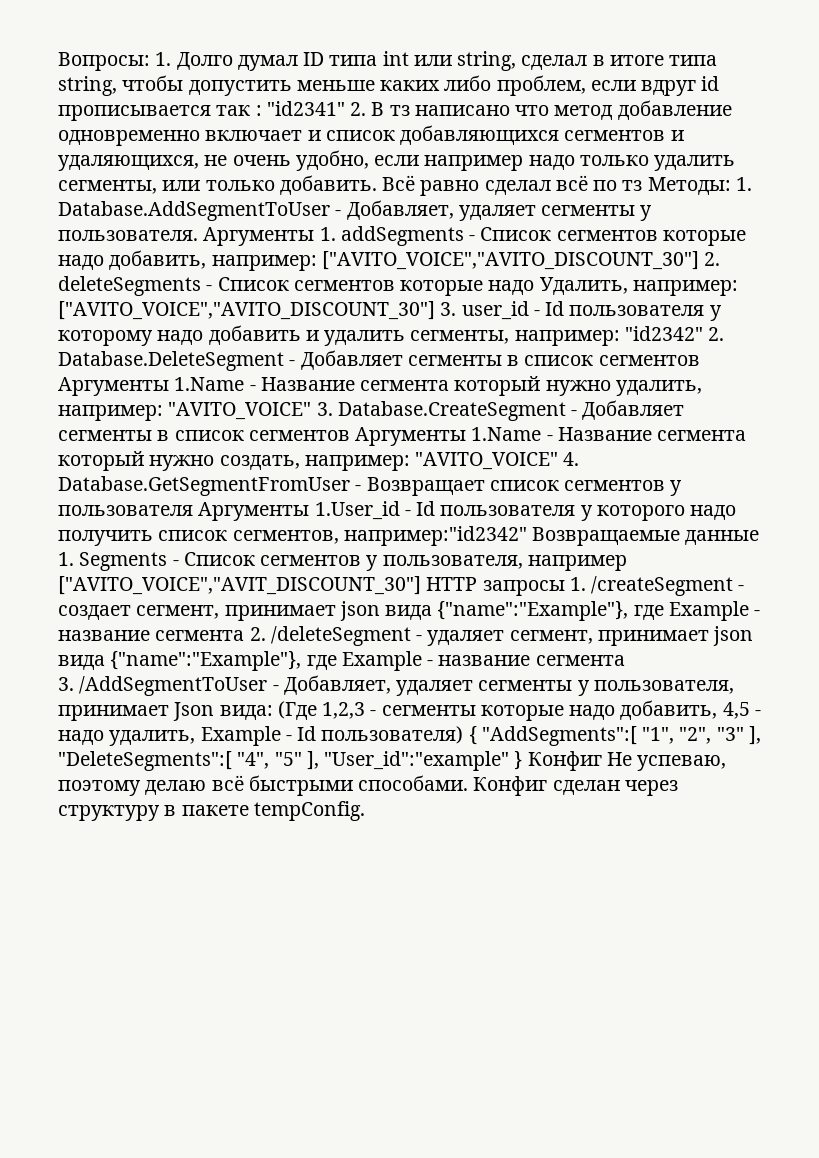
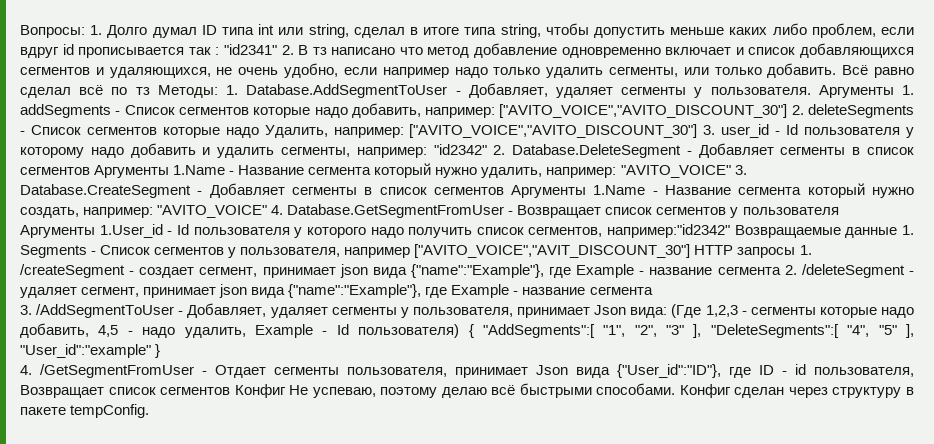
(523, 760) none -> [20,364,914,378] [20,385,231,398] // 4. /GetSegmentFromUser - Отдает сегменты пользователя, принимает Json вида {"User_id":"ID"}, где ID - id пользователя, Возвращает список сегментов

